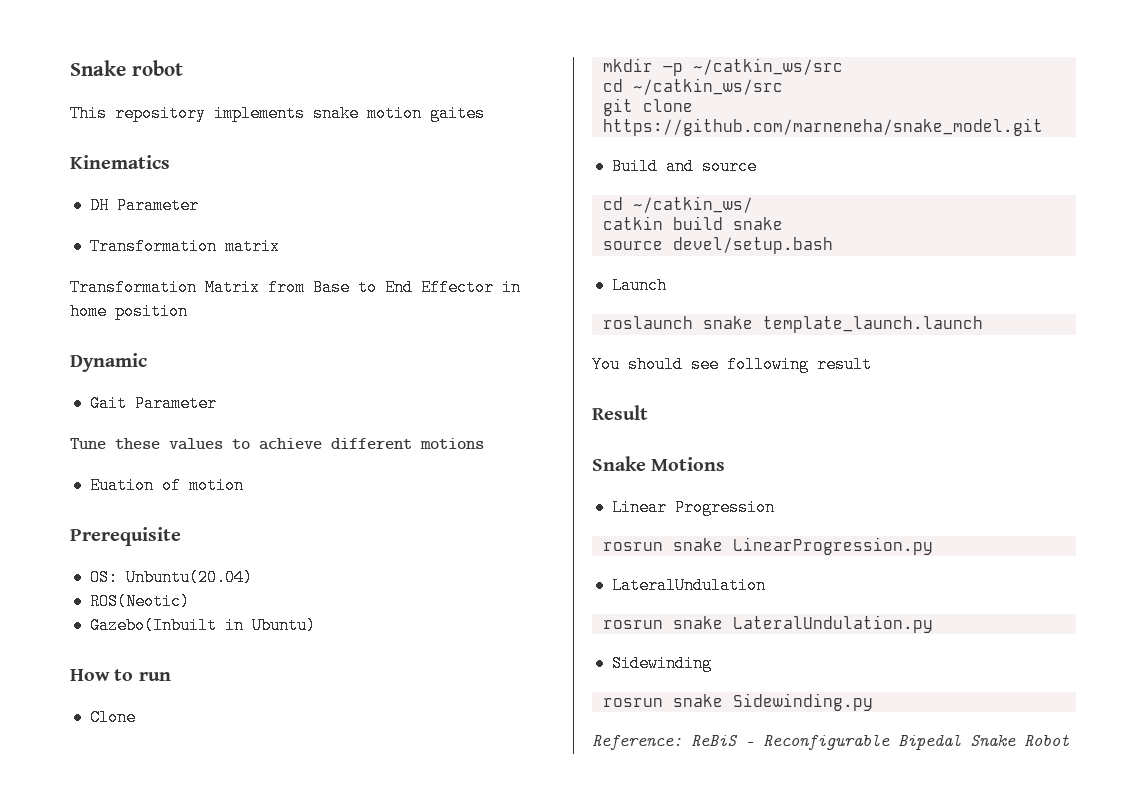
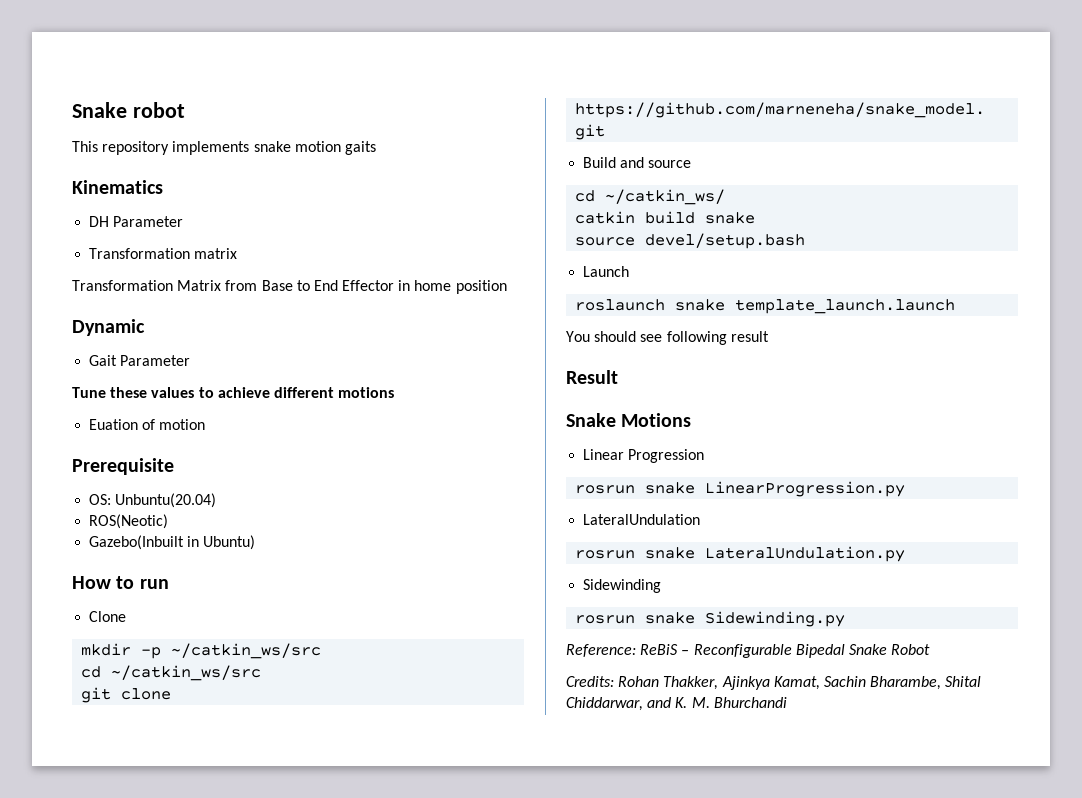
[430,105,485,122] gaites -> [344,141,376,155] gaits
(1069, 740) none -> [566,676,982,690] [566,697,787,711] // Credits: Rohan Thakker, Ajinkya Kamat, Sachin Bharambe, Shital Chiddarwar, and K. M. Bhurchandi

